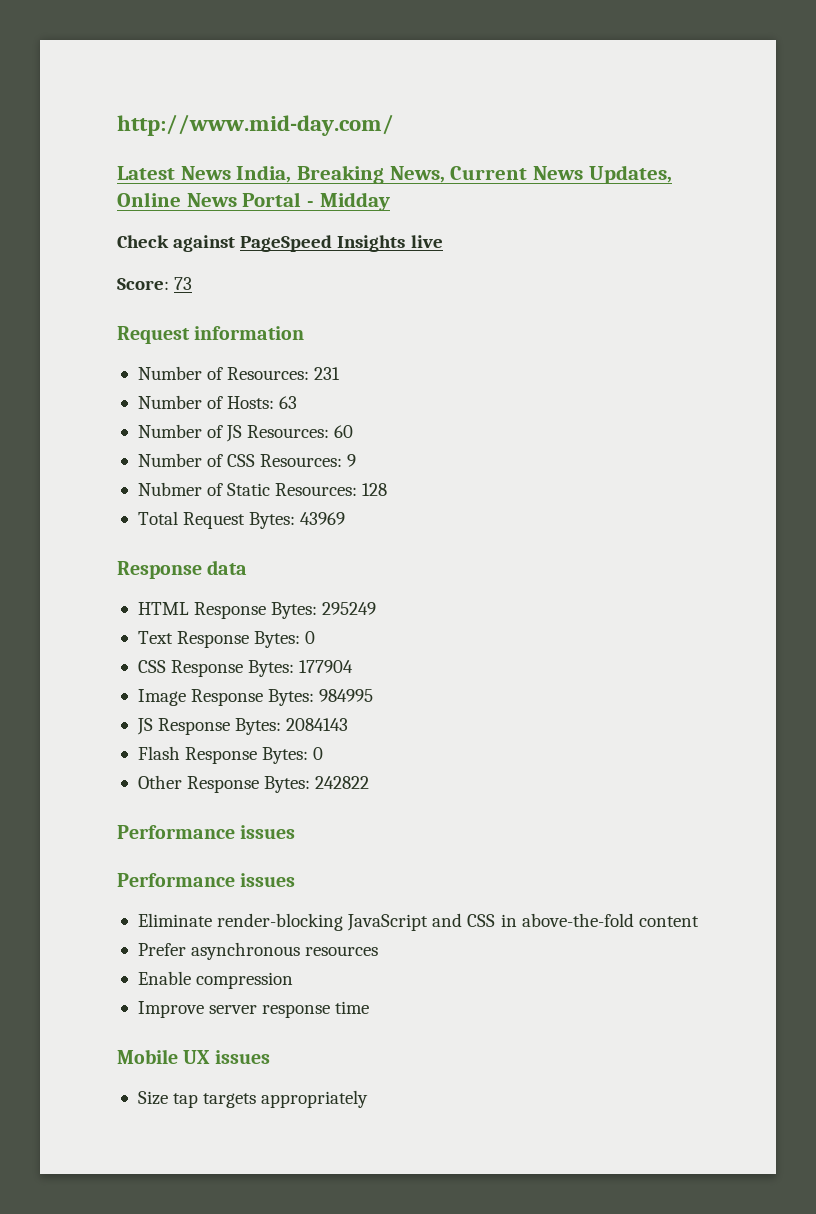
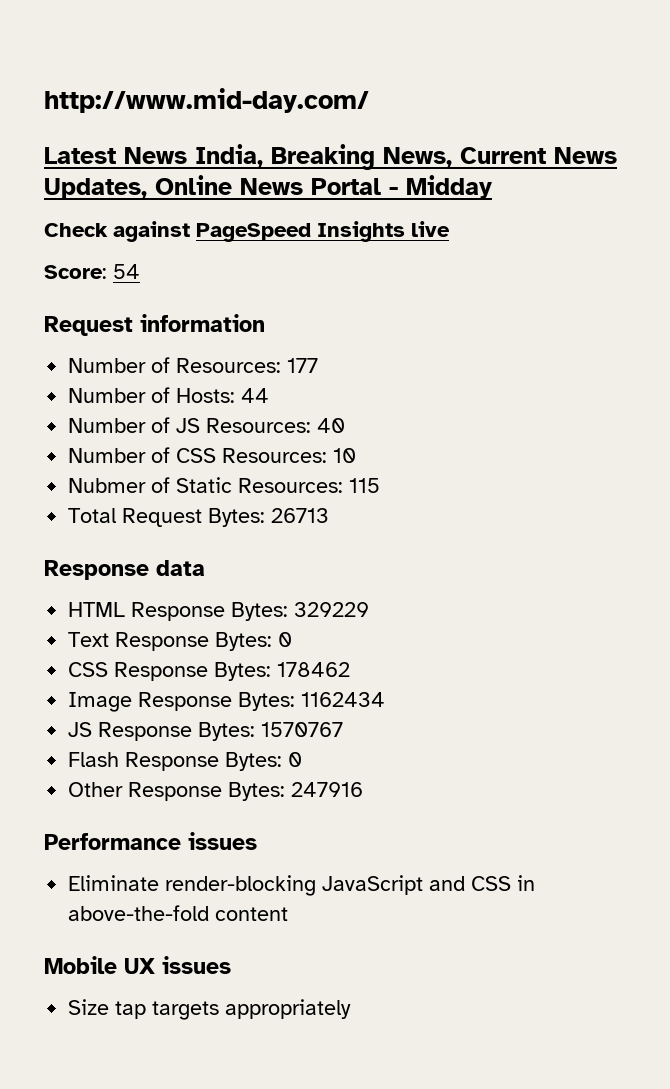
[174,277,193,290] 73 -> [113,264,140,279] 54
[314,367,341,380] 231 -> [287,358,319,373] 177
[279,396,298,409] 63 -> [241,388,270,403] 44
[334,425,354,438] 60 -> [317,418,346,433] 40
[347,454,357,467] 9 -> [333,448,357,463] 10
[362,483,388,496] 128 -> [349,478,381,493] 115
[300,512,346,525] 43969 -> [271,508,330,523] 26713
[322,602,377,615] 295249 -> [294,602,370,617] 329229
[299,660,354,673] 177904 -> [277,662,351,677] 178462
[319,689,374,702] 984995 -> [301,692,386,707] 1162434
[286,718,349,731] 2084143 -> [261,722,344,737] 1570767
[315,776,370,789] [117,825,296,839] 242822 // Performance issues -> [291,782,364,797] 247916
[137,942,379,960] [137,971,294,989] [137,1001,370,1018] // Prefer asynchronous resources // Enable compression // Improve server response time -> (289, 914) none

